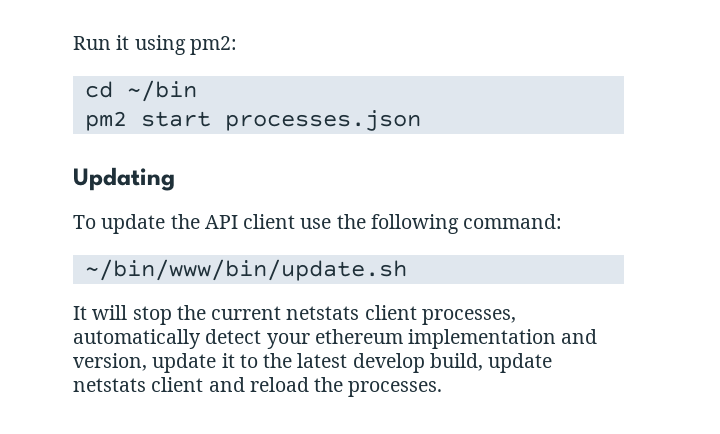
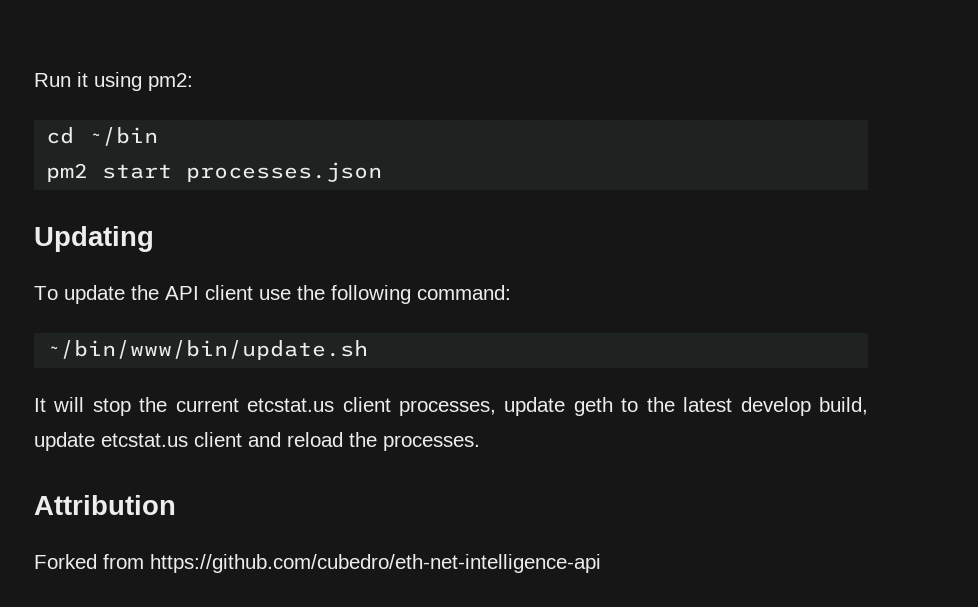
[286,306,360,320] netstats -> [247,398,335,412] etcstat.us
[73,329,598,349] [73,353,235,373] automatically detect your ethereum implementation and version, update it -> [504,397,613,416] update geth
[73,378,146,392] netstats -> [101,433,188,447] etcstat.us
(443, 389) none -> [34,495,176,515] [34,554,601,573] // Attribution // Forked from https://github.com/cubedro/eth-net-intelligence-api

